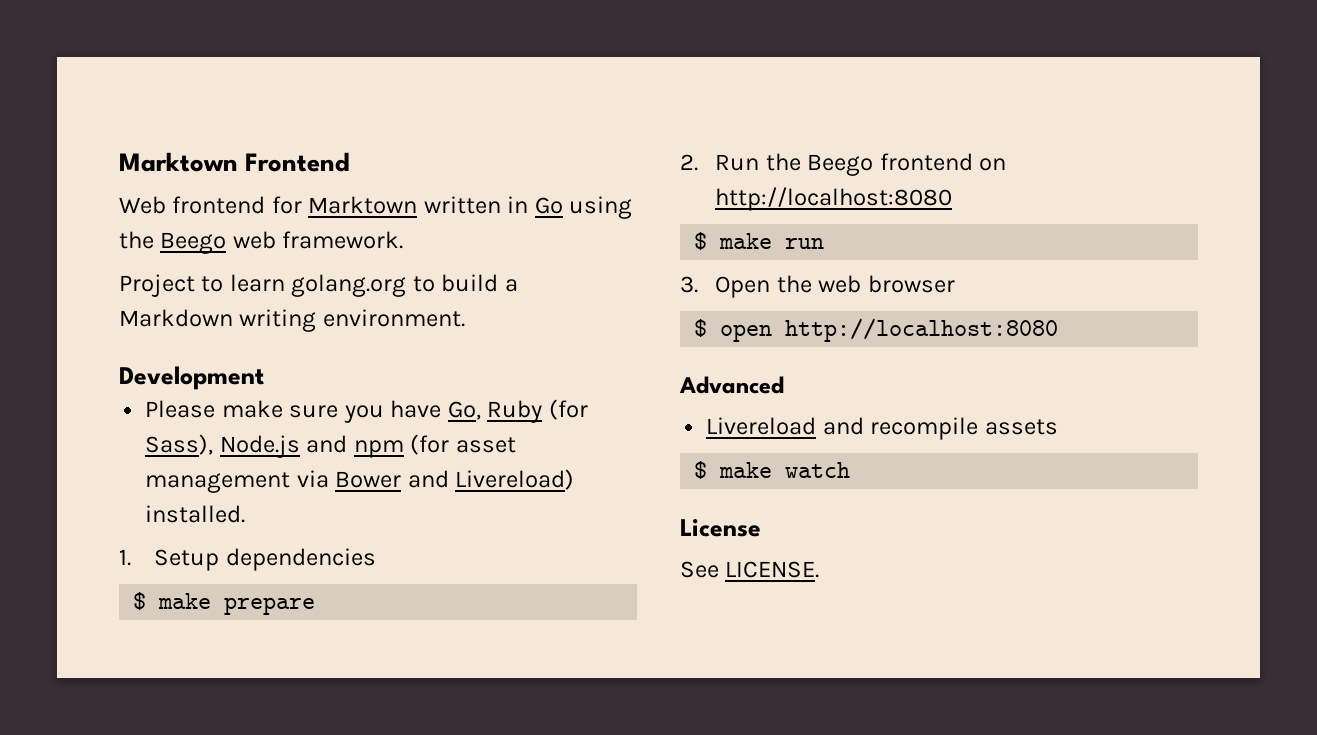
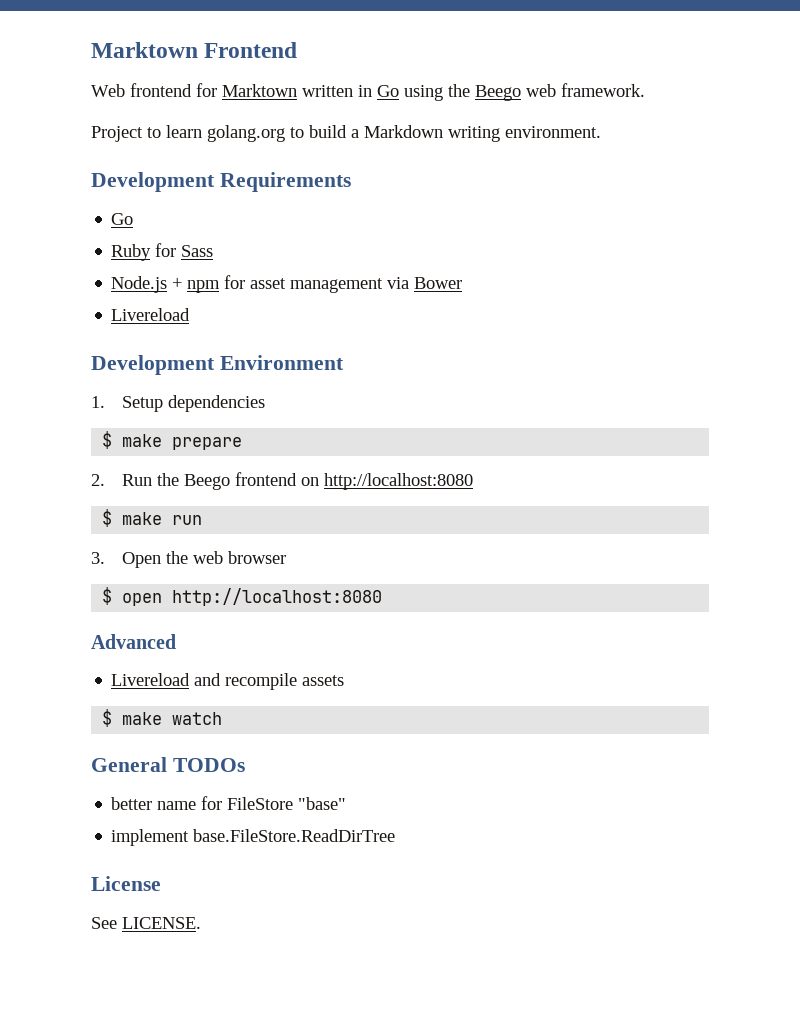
[145,399,588,423] [145,434,450,458] // Please make sure you have Go, Ruby (for Sass), Node.js and npm (for -> [219,172,351,192] [111,213,134,225] [111,243,214,261] [111,275,246,293] Requirements // Go // Ruby for Sass // Node.js + npm for
[407,469,575,490] [145,505,246,523] and Livereload) installed. -> [111,308,191,321] [91,355,344,375] // Livereload // Development Environment
(851, 470) none -> [91,757,245,772] [111,796,347,810] [111,829,396,846] // General TODOs // better name for FileStore "base" // implement base.FileStore.ReadDirTree

